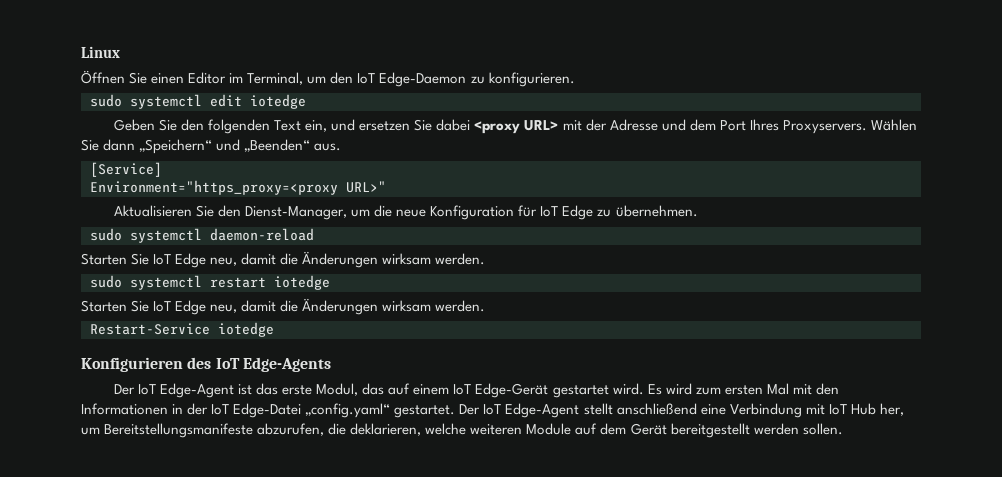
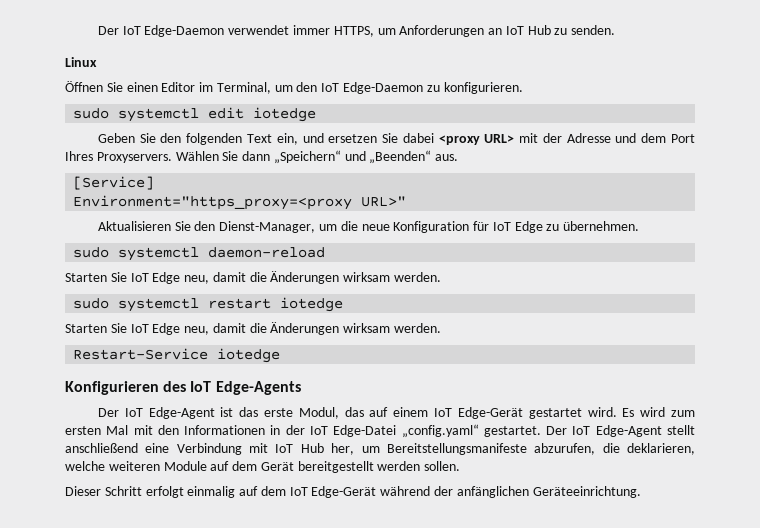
(81, 52) none -> [97,25,616,37] Der IoT Edge-Daemon verwendet immer HTTPS, um Anforderungen an IoT Hub zu senden. //
(843, 429) none -> [65,486,641,498] // Dieser Schritt erfolgt einmalig auf dem IoT Edge-Gerät während der anfänglichen Geräteeinrichtung.

